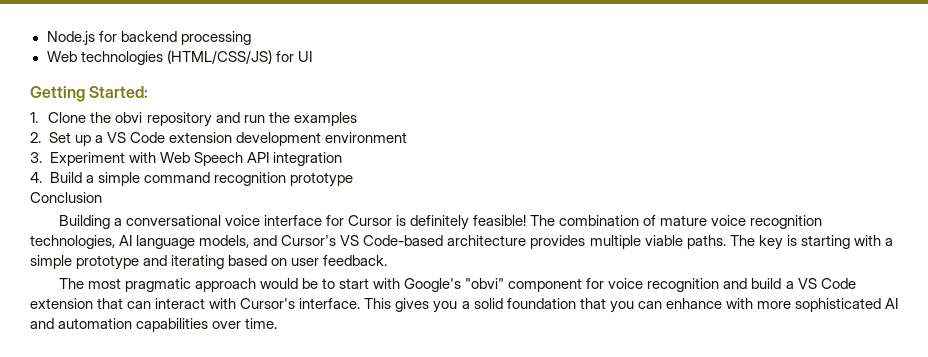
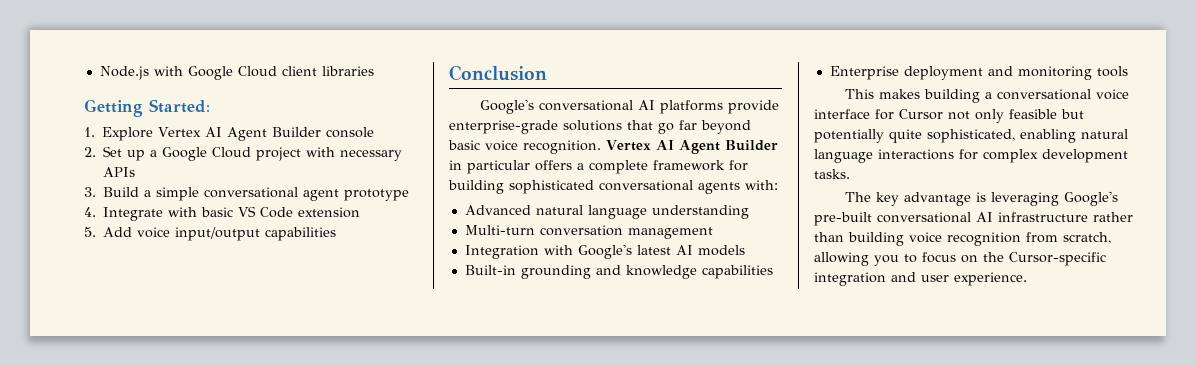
[98,31,251,45] [46,50,312,65] [30,86,149,102] [30,112,357,127] [30,132,407,146] [30,152,342,166] [30,172,42,183] for backend processing // Web technologies (HTML/CSS/JS) for UI // Getting Started: // 1. Clone the obvi repository and run the examples // 2. Set up a VS Code extension development environment // 3. Experiment with Web Speech API integration // 4. -> [153,66,374,80] [84,99,210,117] [84,127,375,141] [84,146,403,161] [103,167,136,177] [84,187,96,197] with Google Cloud client libraries // Getting Started: // 1. Explore Vertex AI Agent Builder console // 2. Set up a Google Cloud project with necessary APIs // 3.
[143,172,286,186] command recognition -> [204,187,340,201] conversational agent
[30,192,102,203] [58,215,110,229] Conclusion // Building -> [84,206,361,221] [84,227,337,241] [449,65,547,81] [480,99,780,114] [449,120,751,134] [448,140,778,154] [449,160,748,174] [448,180,778,194] [464,205,749,219] [464,225,713,239] [464,244,745,259] [464,265,773,279] [829,66,1128,80] [845,89,981,103] 4. Integrate with basic VS Code extension // 5. Add voice input/output capabilities // Conclusion // Google's conversational AI platforms provide enterprise-grade solutions that go far beyond basic voice recognition. Vertex AI Agent Builder in particular offers a complete framework for building sophisticated conversational agents with: // Advanced natural language understanding // Multi-turn conversation management // Integration with Google's latest AI models // Built-in grounding and knowledge capabilities // Enterprise deployment and monitoring tools // This makes building
[396,215,823,230] [30,235,893,250] [30,255,388,270] [58,278,856,292] [30,298,898,313] [30,318,278,332] is definitely feasible! The combination of mature voice recognition technologies, AI language models, and Cursor's VS Code-based architecture provides multiple viable paths. The key is starting with a simple prototype and iterating based on user feedback. // The most pragmatic approach would be to start with Google's "obvi" component for voice recognition and build a VS Code extension that can interact with Cursor's interface. This gives you a solid foundation that you can enhance with more sophisticated AI and automation capabilities over time. -> [948,109,1084,123] [814,129,1128,143] [814,149,1128,163] [814,169,850,179] [845,191,1119,206] [814,212,1133,226] [814,232,1111,246] [814,252,1106,266] [814,272,1027,286] not only feasible but potentially quite sophisticated, enabling natural language interactions for complex development tasks. // The key advantage is leveraging Google's pre-built conversational AI infrastructure rather than building voice recognition from scratch, allowing you to focus on the Cursor-specific integration and user experience.

